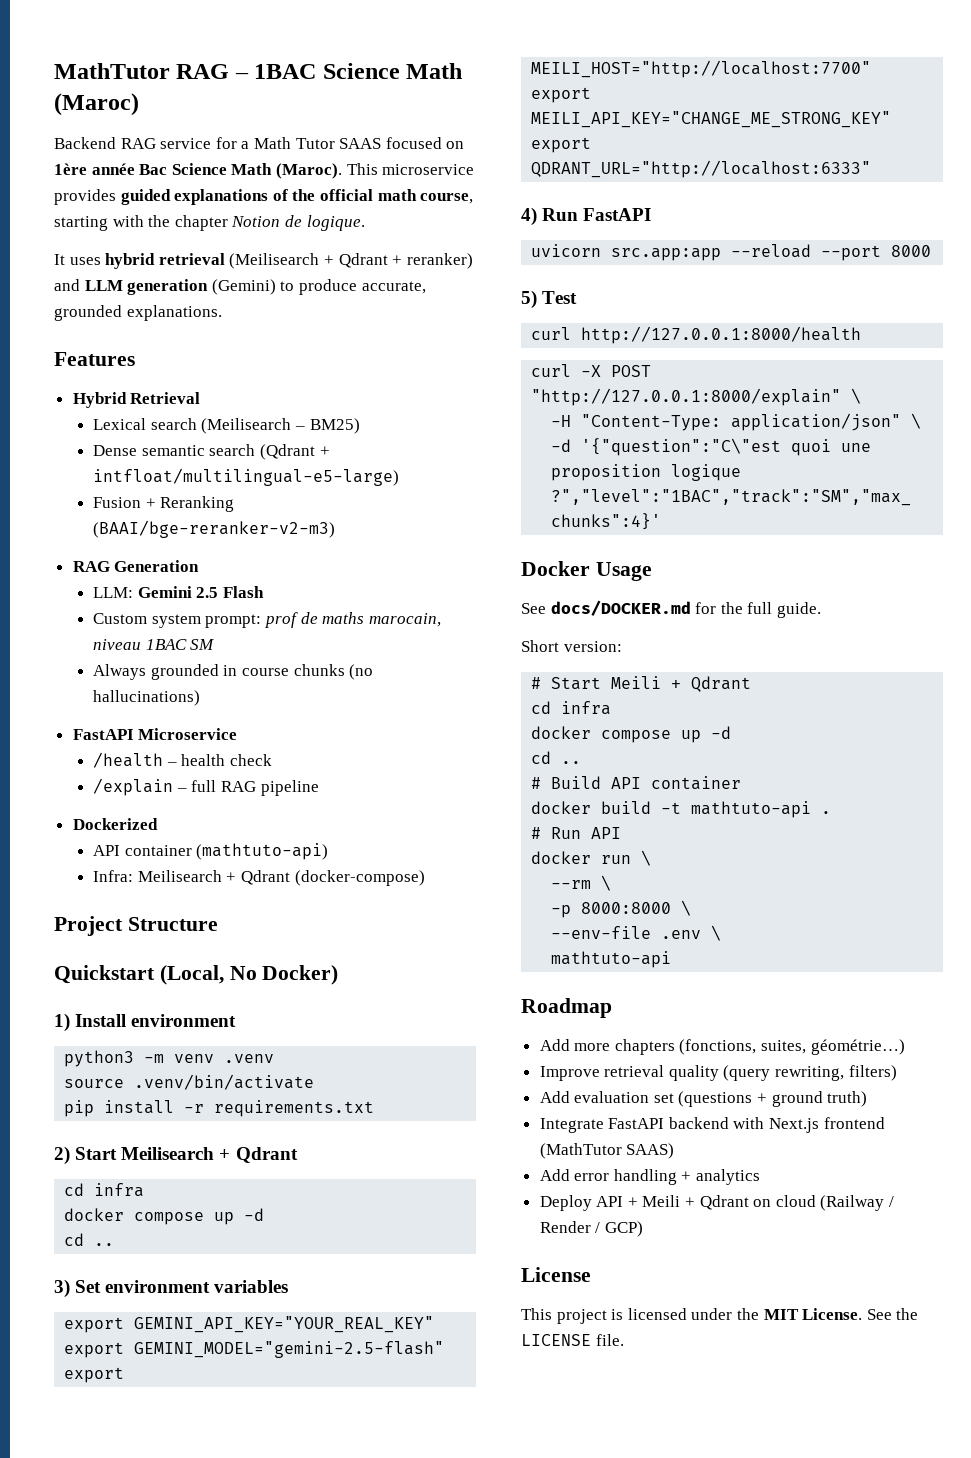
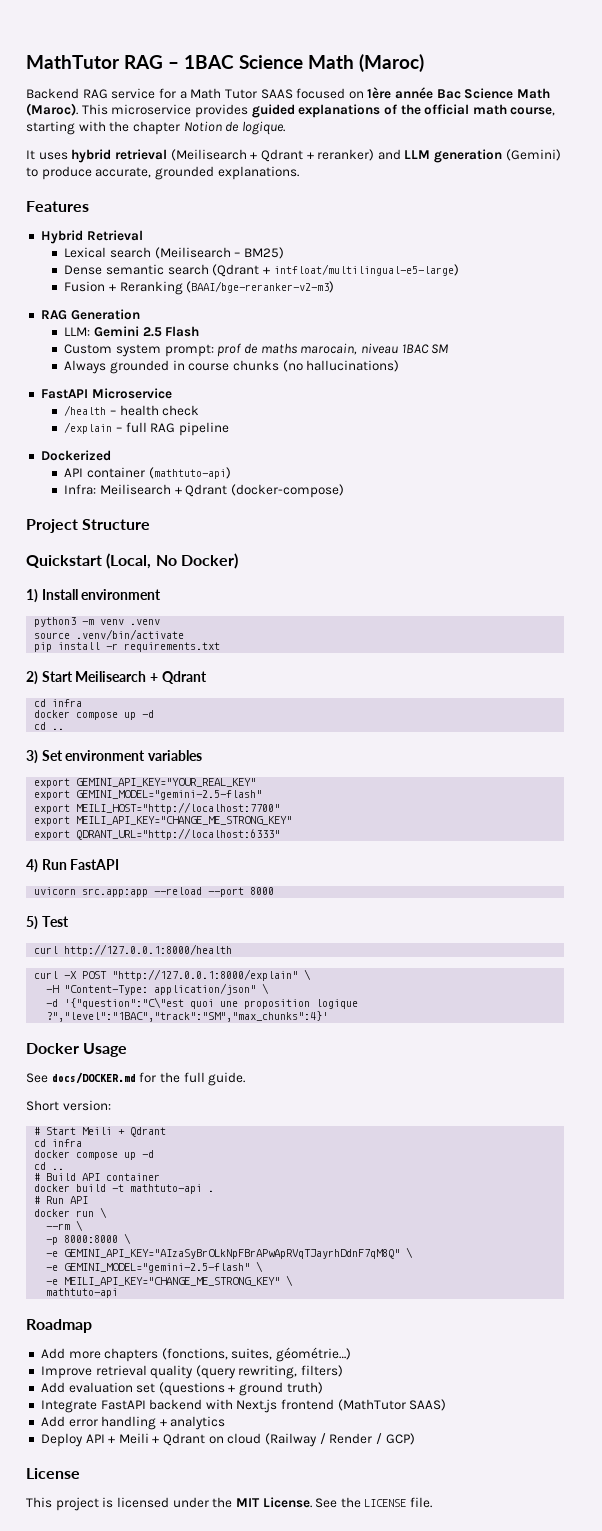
[551,926,702,939] --env-file .env -> [46,1247,414,1259] [46,1261,264,1273] [46,1277,281,1286] -e GEMINI_API_KEY="AIzaSyBrOLkNpFBrAPwApRVqTJayrhDdnF7qM8Q" \ // -e GEMINI_MODEL="gemini-2.5-flash" \ // -e MEILI_API_KEY="CHANGE_ME_STRONG_KEY"

